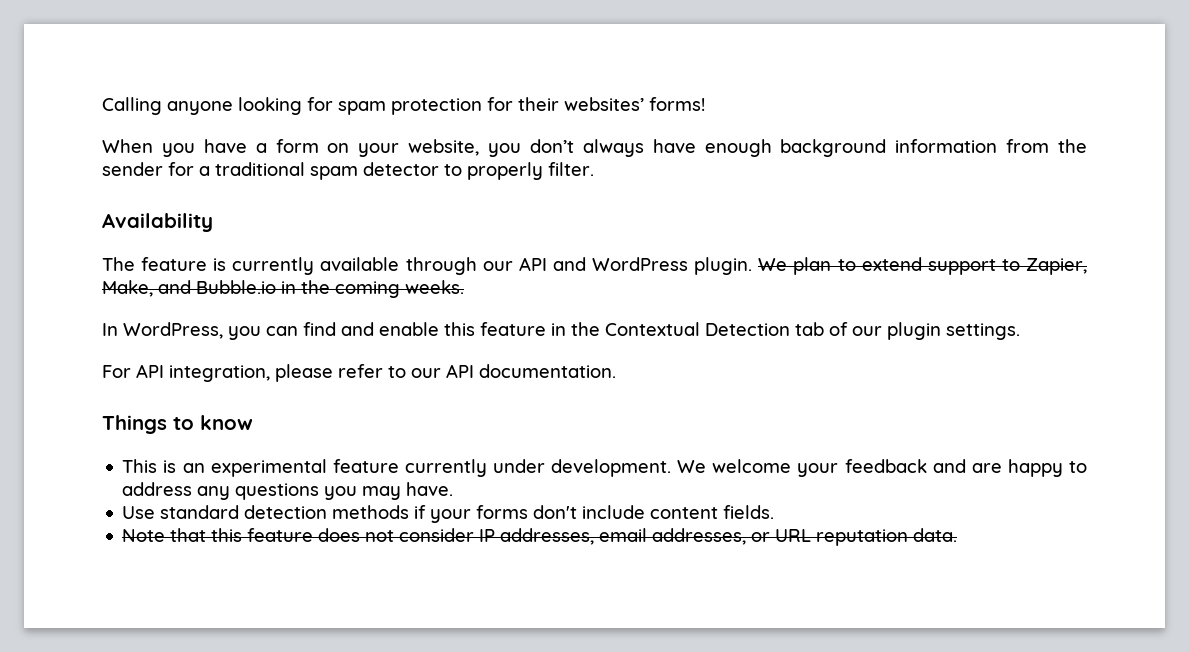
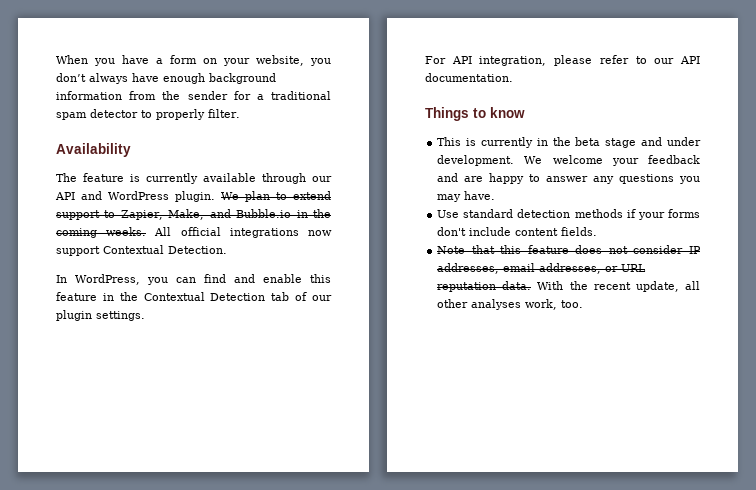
[102,97,705,115] Calling anyone looking for spam protection for their websites’ forms! // -> (56, 59) none
(464, 287) none -> [154,227,332,238] [56,245,227,256] All official integrations now support Contextual Detection.
[182,459,487,477] an experimental feature currently -> [480,137,663,148] currently in the beta stage and
[122,482,193,496] address -> [546,176,589,182] answer
(958, 535) none -> [537,281,700,292] [437,299,584,310] With the recent update, all other analyses work, too.

